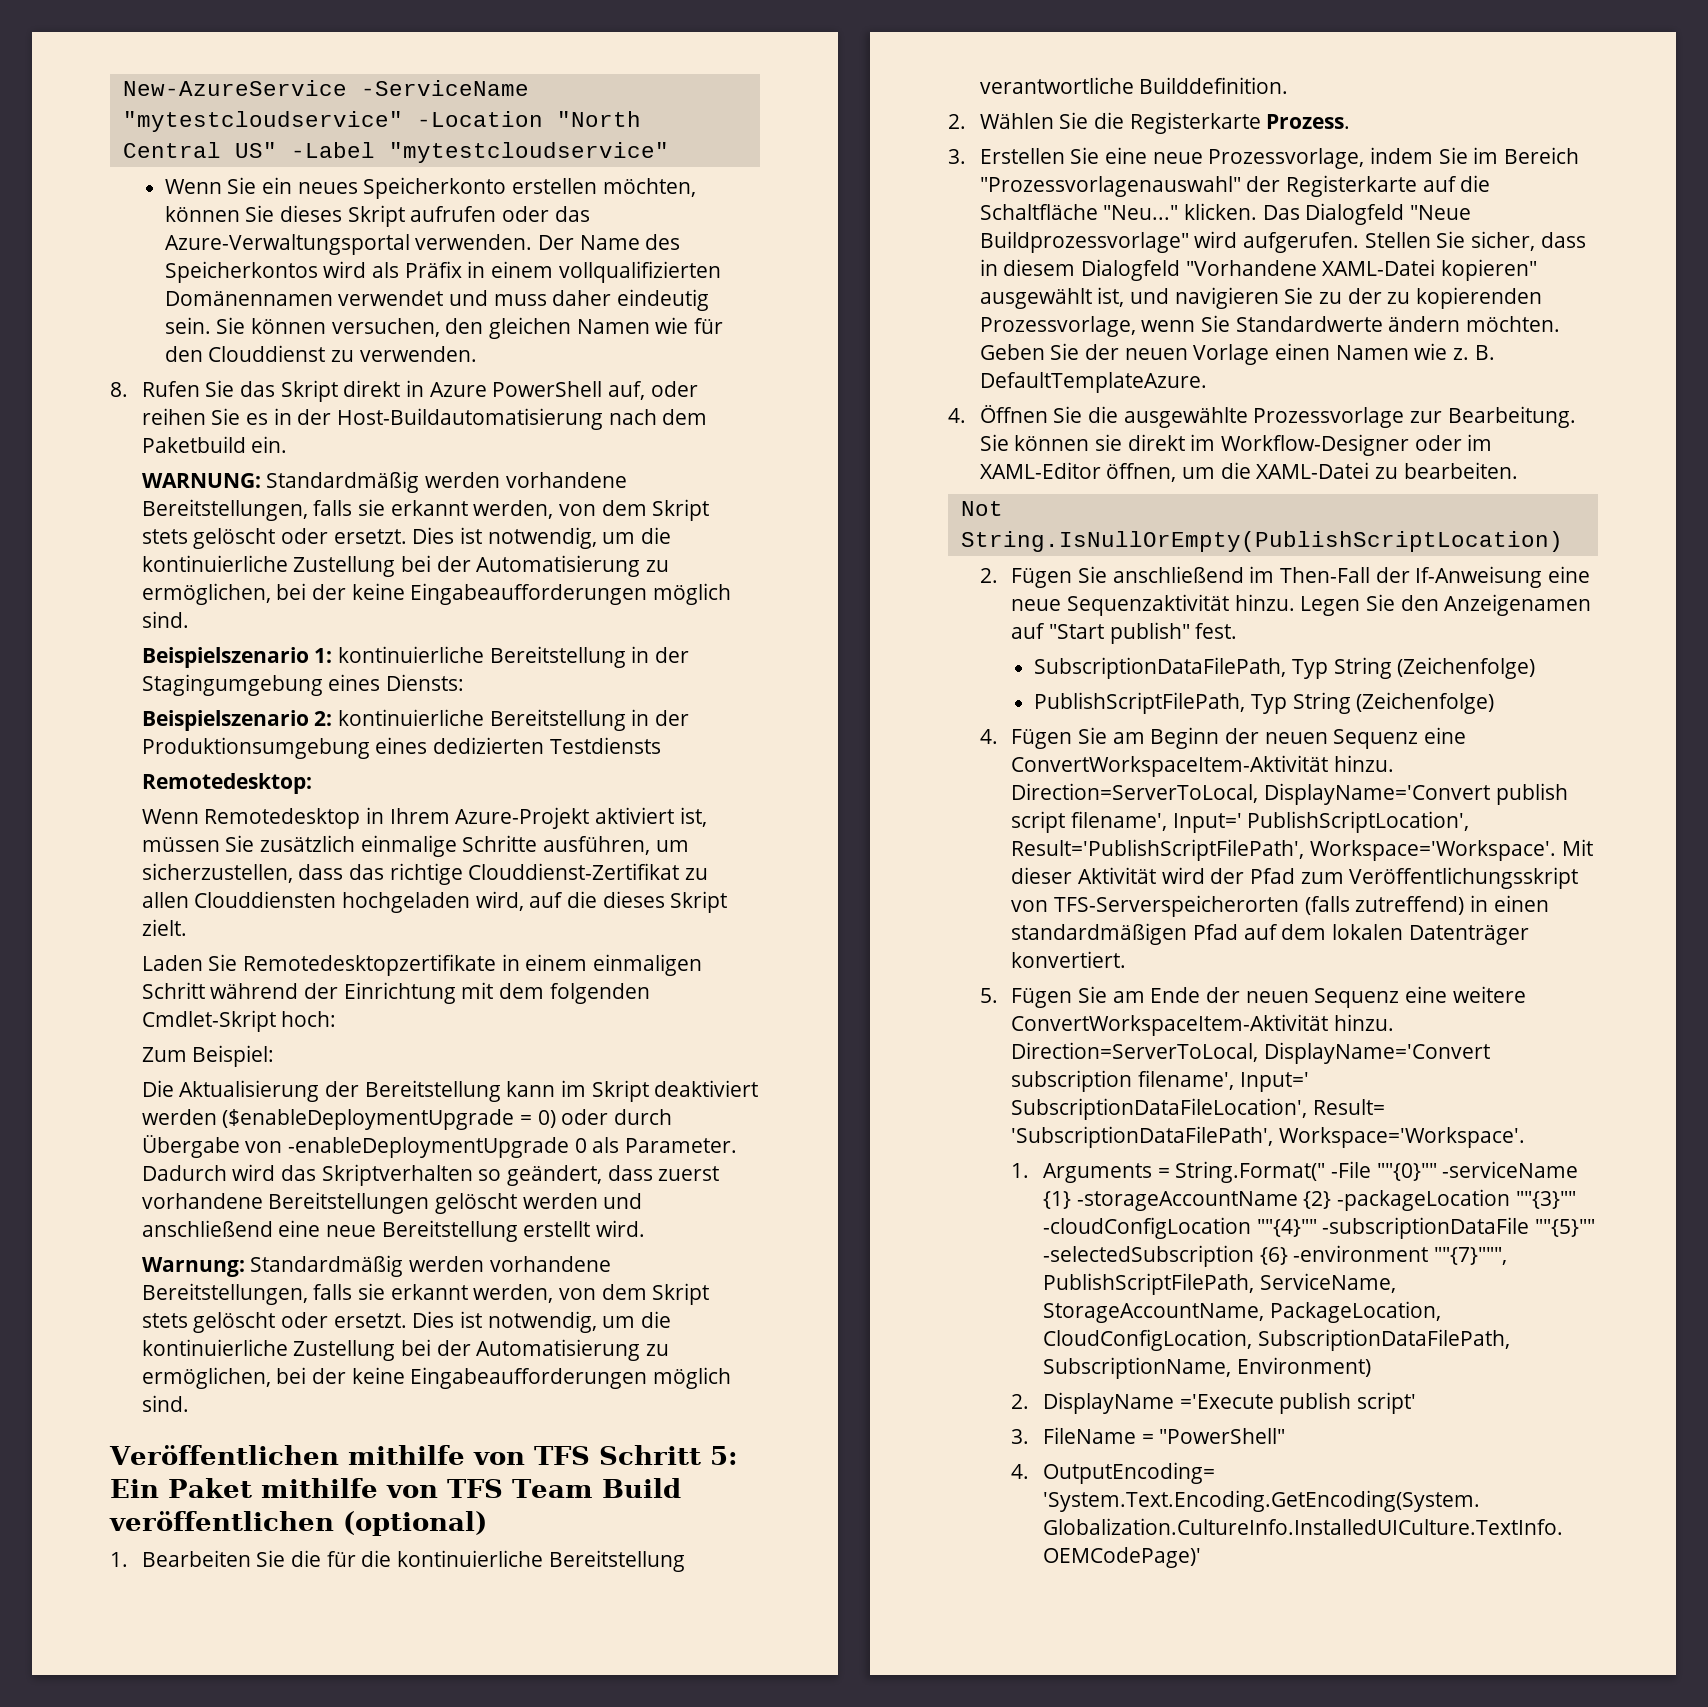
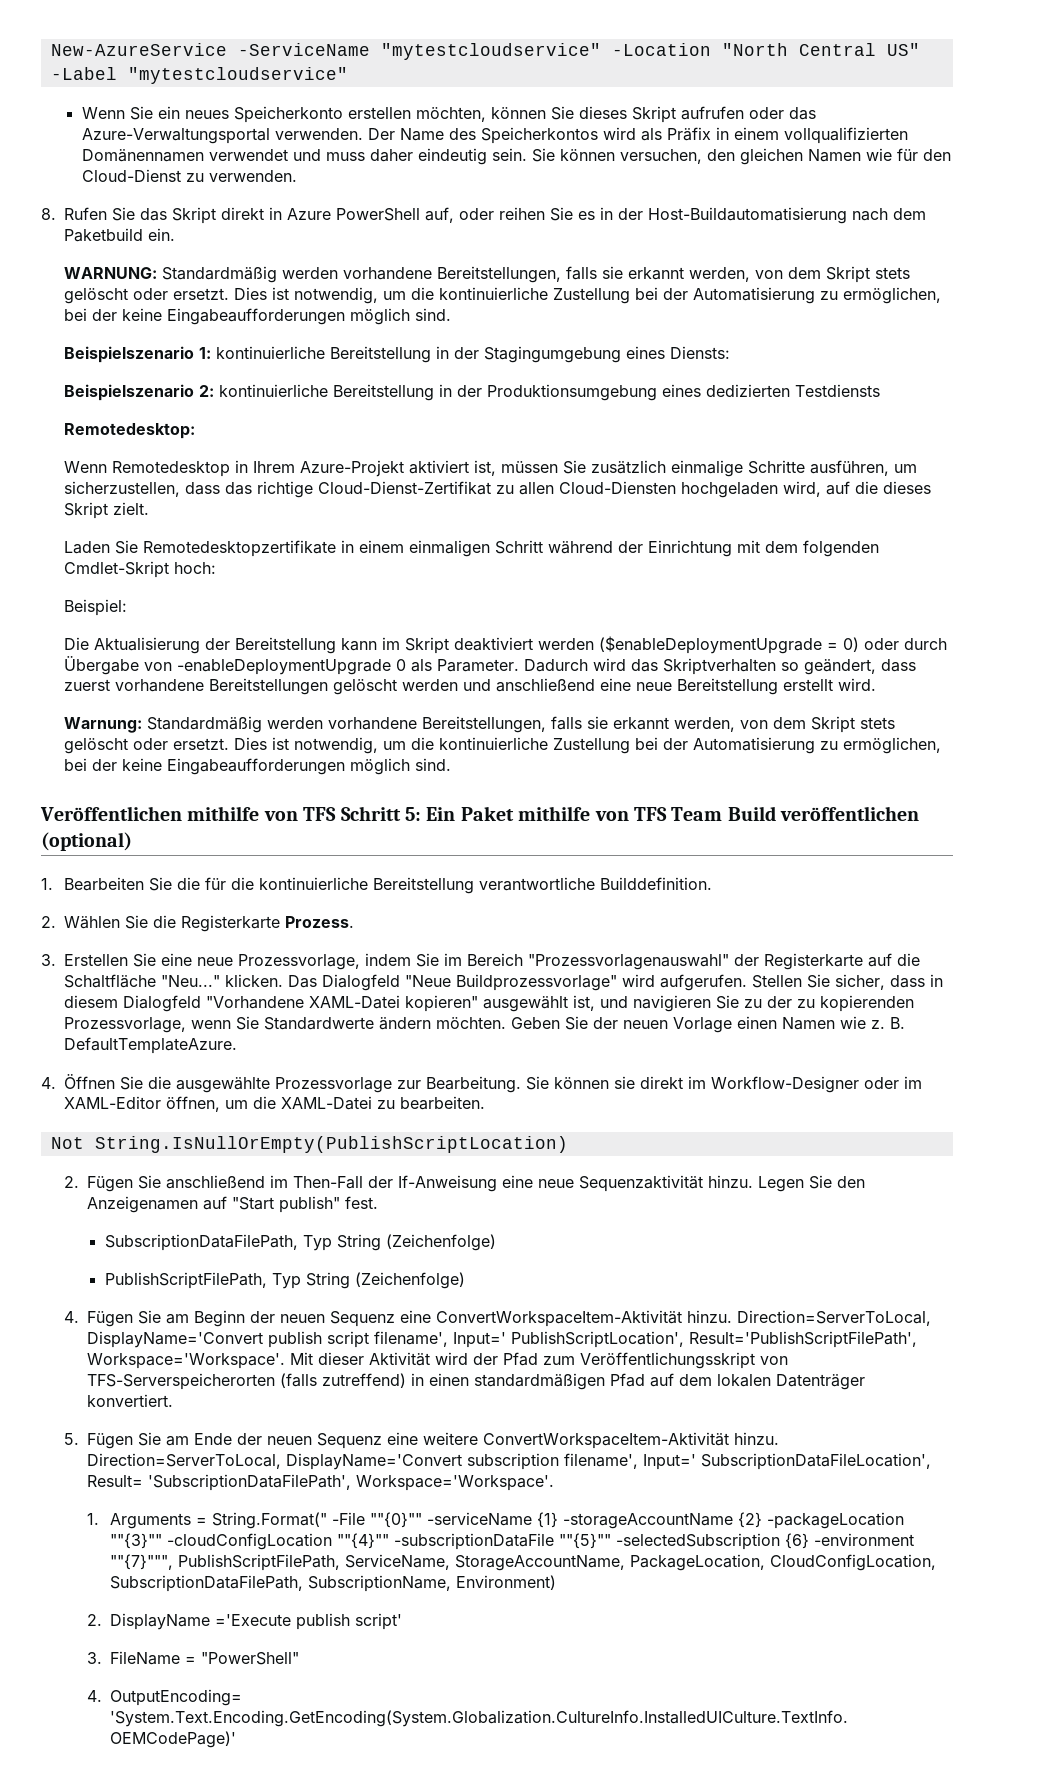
[208,345,326,362] Clouddienst -> [81,169,181,182] Cloud-Dienst
[468,863,680,880] Clouddienst-Zertifikat -> [317,481,491,495] Cloud-Dienst-Zertifikat
[194,891,337,908] Clouddiensten -> [558,481,676,494] Cloud-Diensten
[141,1047,187,1062] Zum -> (216, 568) none

